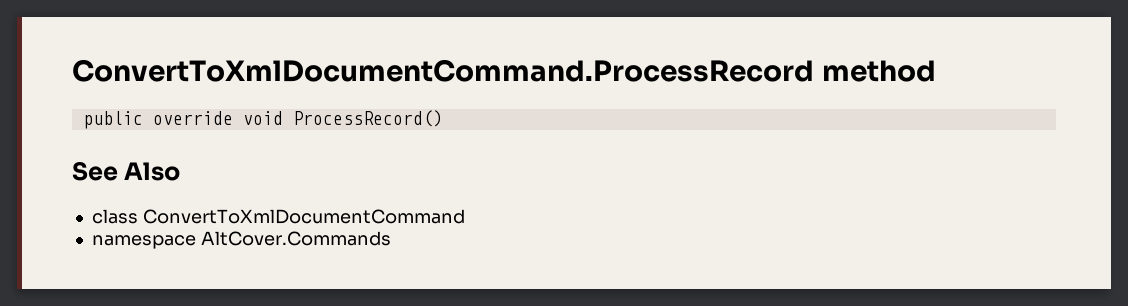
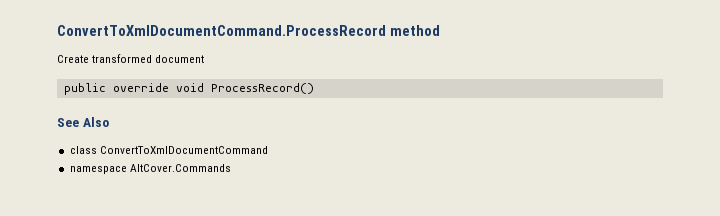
(936, 71) none -> [57,54,205,63] // Create transformed document

